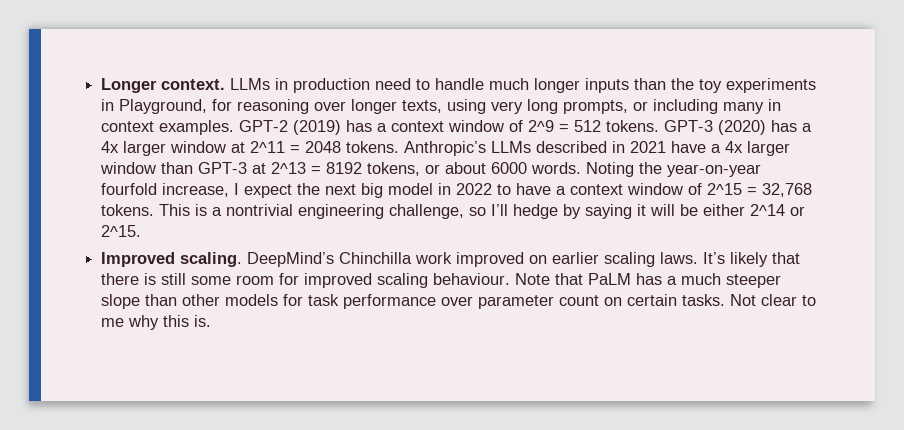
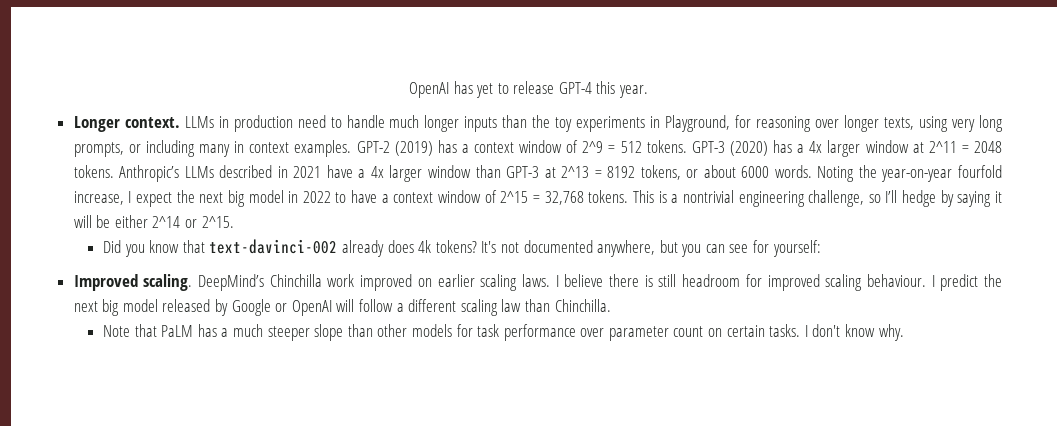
(101, 85) none -> [408,81,649,98] OpenAI has yet to release GPT-4 this year. //
(142, 231) none -> [103,239,821,257] // Did you know that text-davinci-002 already does 4k tokens? It's not documented anywhere, but you can see for yourself:
[703,252,801,267] It’s likely that -> [555,274,604,287] I believe
[191,275,275,285] some room -> [682,274,741,287] headroom
(511, 279) none -> [931,274,1003,291] [73,299,611,316] I predict the next big model released by Google or OpenAI will follow a different scaling law than Chinchilla. //
[730,294,817,306] [101,315,212,330] Not clear to me why this is. -> [804,324,904,341] I don't know why.

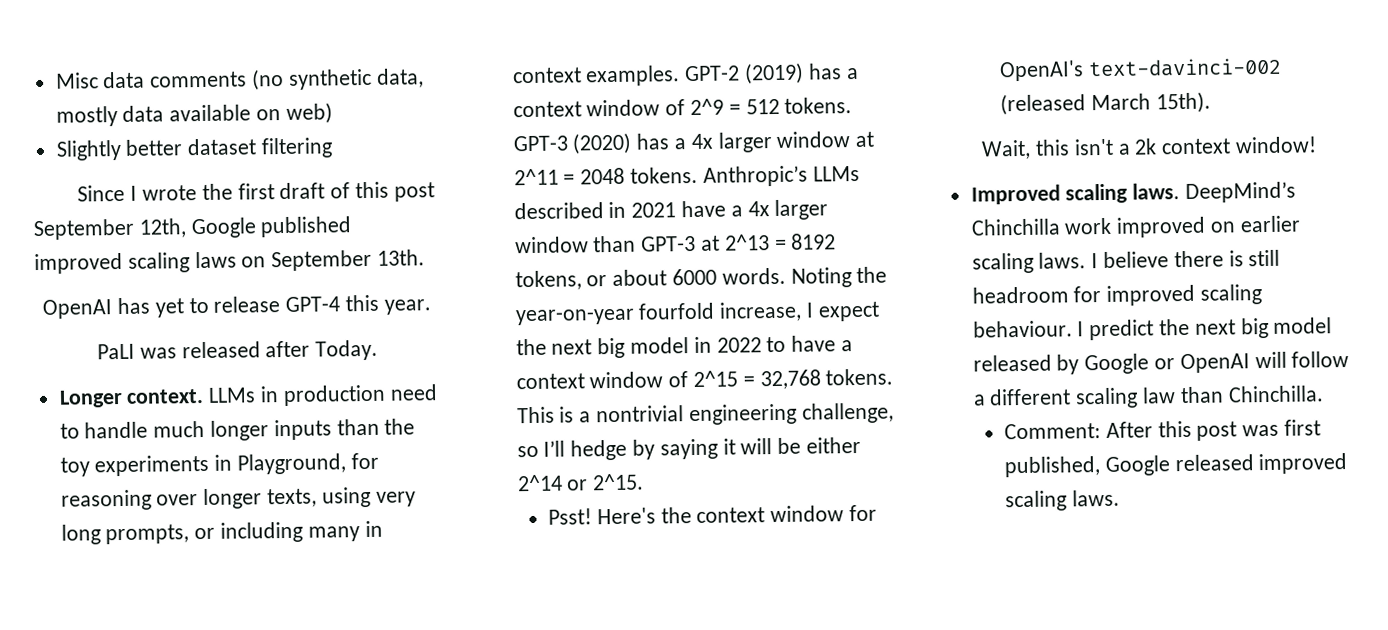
(408, 90) none -> [54,68,424,91] [55,102,333,127] [55,137,334,161] [77,181,435,202] [33,216,353,241] [34,249,426,275] Misc data comments (no synthetic data, mostly data available on web) // Slightly better dataset filtering // Since I wrote the first draft of this post September 12th, Google published improved scaling laws on September 13th. //
(649, 91) none -> [96,339,379,361] // PaLI was released after Today.
[103,239,821,257] Did you know that text-davinci-002 already does 4k tokens? It's not documented anywhere, but you can see for yourself: -> [547,504,877,525] [998,57,1282,82] [999,91,1211,116] [981,136,1317,160] Psst! Here's the context window for OpenAI's text-davinci-002 (released March 15th). // Wait, this isn't a 2k context window!
[143,274,193,291] scaling. -> [1065,183,1181,204] scaling laws.
[103,324,904,341] Note that PaLM has a much steeper slope than other models for task performance over parameter count on certain tasks. I don't know why. -> [1003,419,1321,441] [1003,453,1348,478] [1004,489,1120,512] Comment: After this post was first published, Google released improved scaling laws.

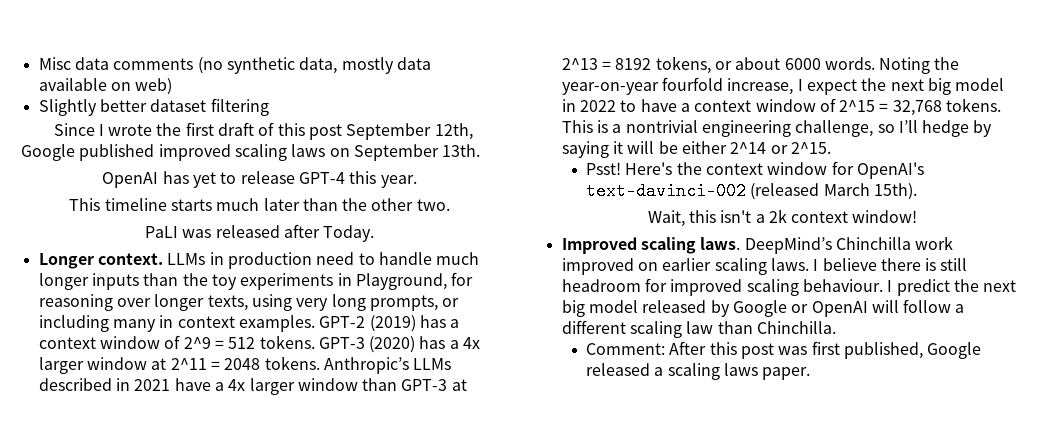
(431, 307) none -> [69,198,450,211] // This timeline starts much later than the other two.
[1258,453,1348,475] [1004,489,1120,512] improved scaling laws. -> [654,363,811,380] a scaling laws paper.

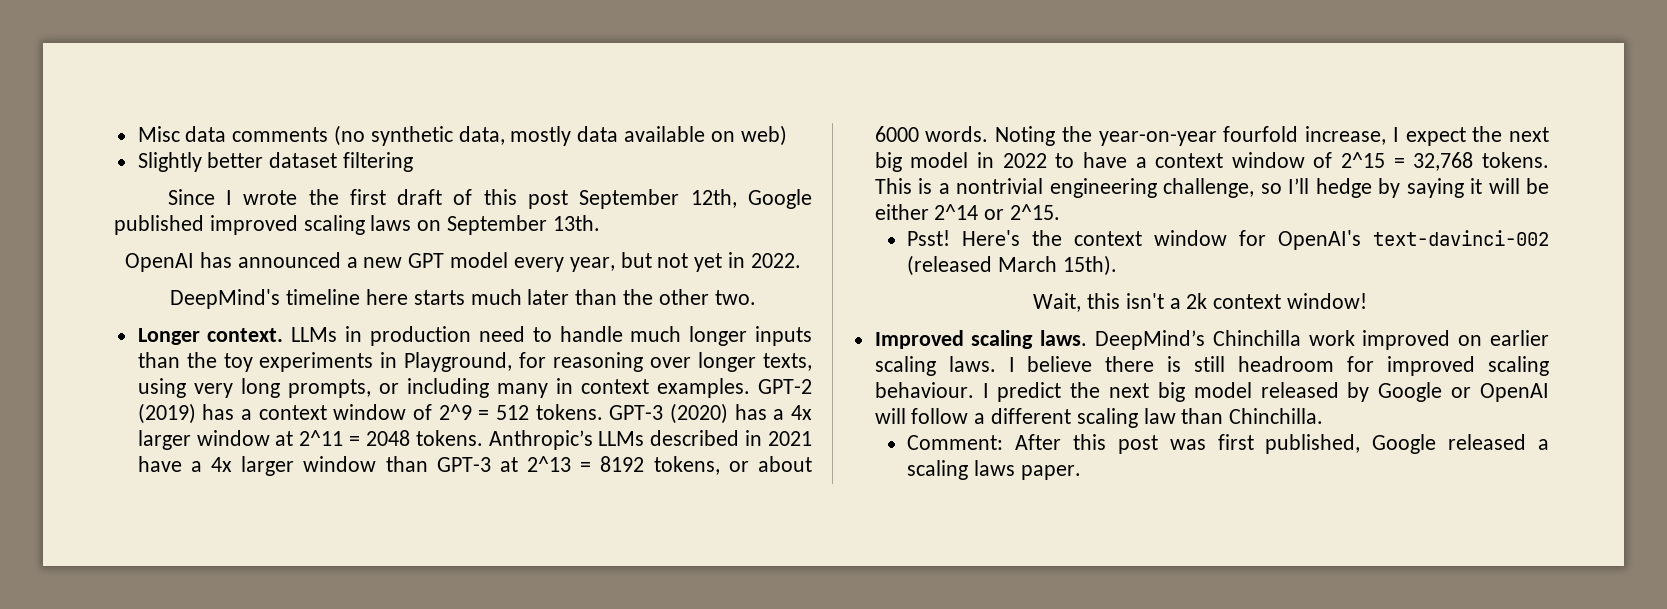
[193,171,417,188] [69,198,167,211] yet to release GPT-4 this year. // This timeline -> [237,252,801,272] [170,289,408,309] announced a new GPT model every year, but not yet in 2022. // DeepMind's timeline here
[144,224,375,242] // PaLI was released after Today. -> (756, 297) none

